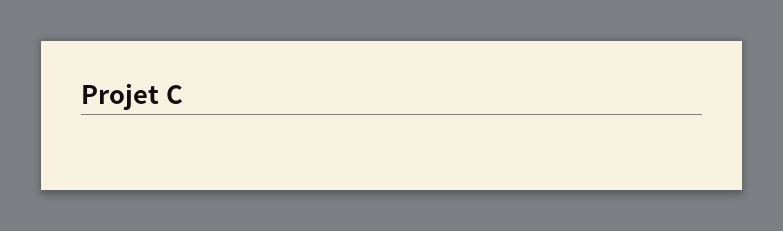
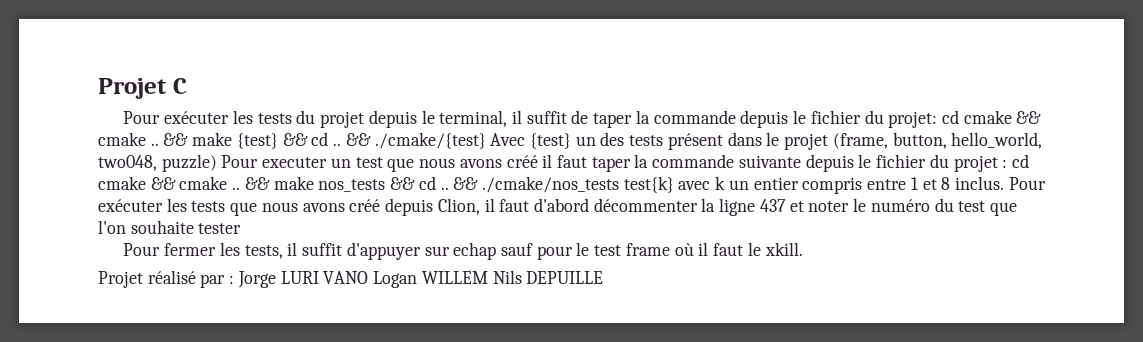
(183, 94) none -> [123,110,1042,128] [98,132,1043,150] [98,154,1029,172] [98,176,1046,194] [98,198,1017,216] [98,220,242,234] [123,242,803,260] [98,270,604,288] // Pour exécuter les tests du projet depuis le terminal, il suffit de taper la commande depuis le fichier du projet: cd cmake && cmake .. && make {test} && cd .. && ./cmake/{test} Avec {test} un des tests présent dans le projet (frame, button, hello_world, two048, puzzle) Pour executer un test que nous avons créé il faut taper la commande suivante depuis le fichier du projet : cd cmake && cmake .. && make nos_tests && cd .. && ./cmake/nos_tests test{k} avec k un entier compris entre 1 et 8 inclus. Pour exécuter les tests que nous avons créé depuis Clion, il faut d'abord décommenter la ligne 437 et noter le numéro du test que l'on souhaite tester // Pour fermer les tests, il suffit d'appuyer sur echap sauf pour le test frame où il faut le xkill. // Projet réalisé par : Jorge LURI VANO Logan WILLEM Nils DEPUILLE

